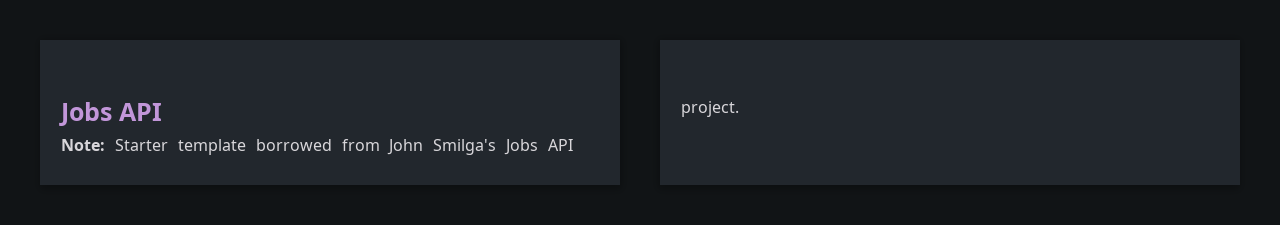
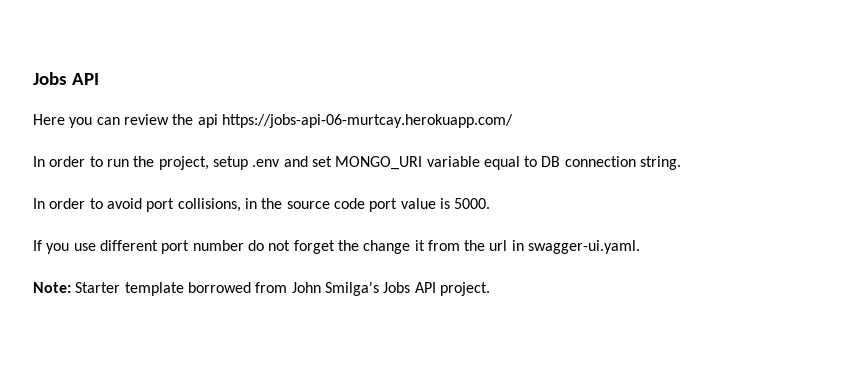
[59,102,162,127] Jobs API -> [33,72,99,85] [33,114,513,128] [33,156,682,170] [33,198,491,212] [33,240,641,254] Jobs API // Here you can review the api https://jobs-api-06-murtcay.herokuapp.com/ // In order to run the project, setup .env and set MONGO_URI variable equal to DB connection string. // In order to avoid port collisions, in the source code port value is 5000. // If you use different port number do not forget the change it from the url in swagger-ui.yaml.

